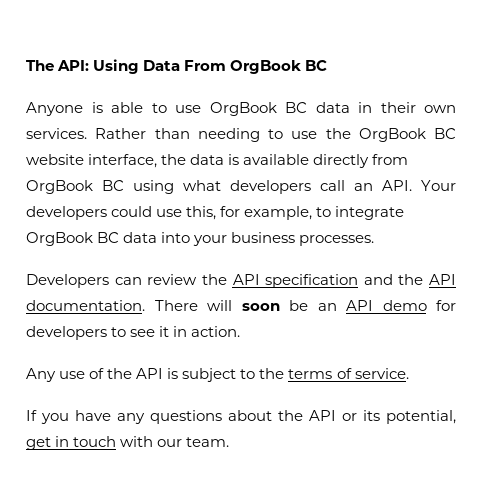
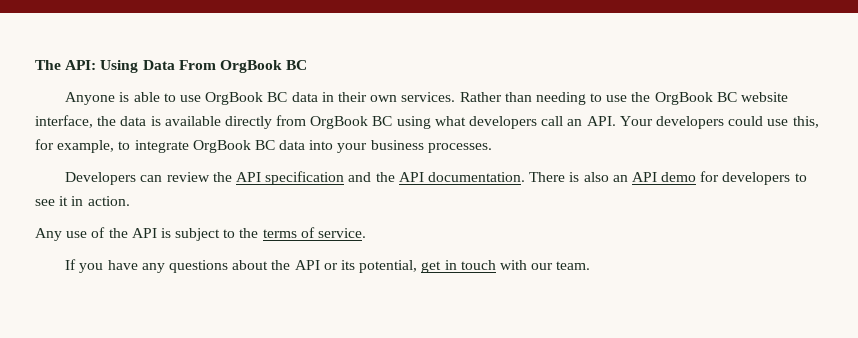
[207,300,308,311] will soon be -> [569,172,609,182] is also

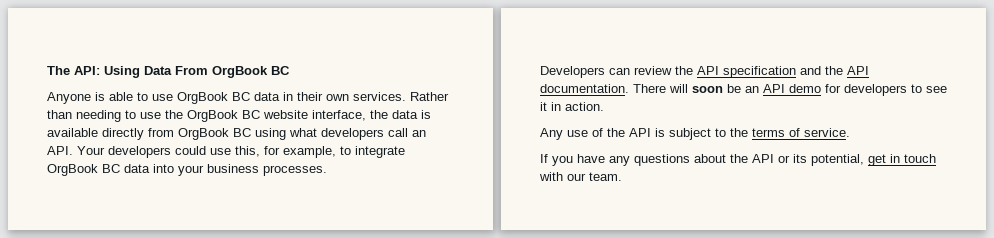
[569,172,609,182] is also -> [669,84,741,93] will soon be

